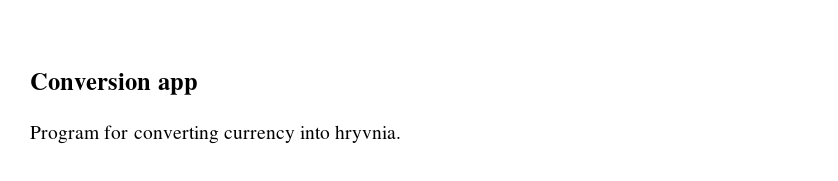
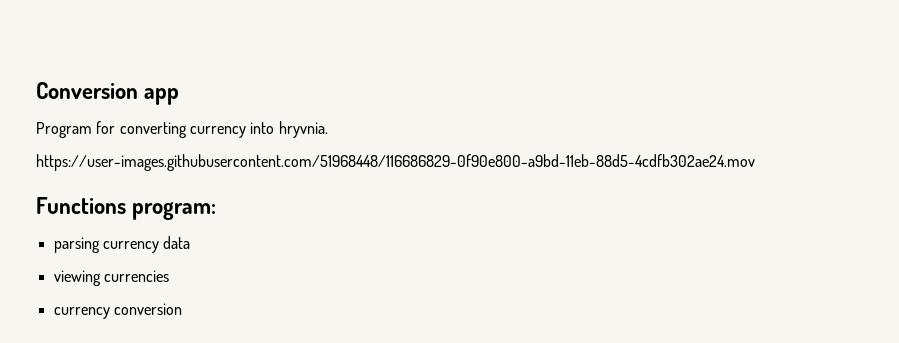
(402, 134) none -> [36,154,755,171] [36,197,217,220] [53,236,191,253] [53,270,169,286] [53,303,182,319] // https://user-images.githubusercontent.com/51968448/116686829-0f90e800-a9bd-11eb-88d5-4cdfb302ae24.mov // Functions program: // parsing currency data // viewing currencies // currency conversion

